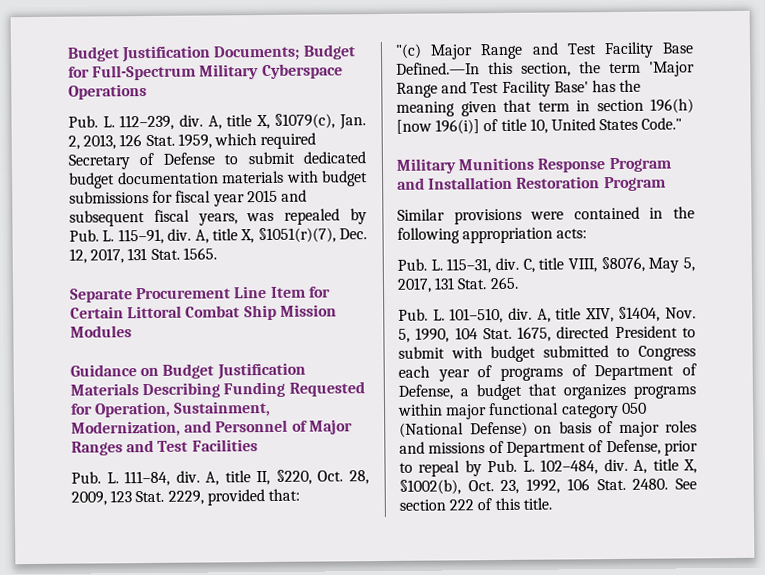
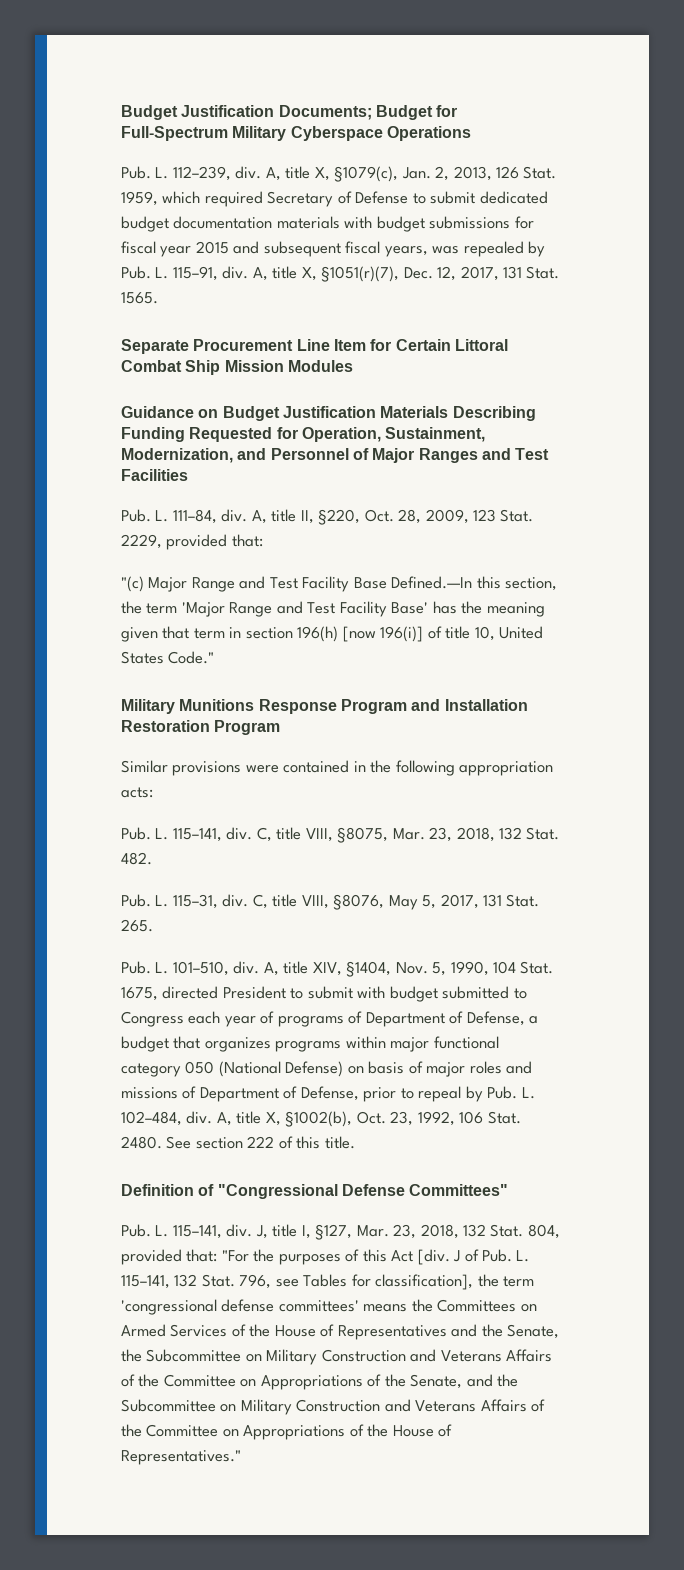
(588, 233) none -> [121,827,560,843] [121,852,152,865] // Pub. L. 115–141, div. C, title VIII, §8075, Mar. 23, 2018, 132 Stat. 482.
(552, 503) none -> [121,1184,509,1199] [121,1224,560,1240] [121,1249,530,1265] [121,1274,535,1290] [121,1299,537,1315] [121,1324,560,1340] [121,1349,553,1365] [121,1374,519,1390] [121,1399,546,1415] [121,1424,453,1440] [121,1450,241,1465] // Definition of "Congressional Defense Committees" // Pub. L. 115–141, div. J, title I, §127, Mar. 23, 2018, 132 Stat. 804, provided that: "For the purposes of this Act [div. J of Pub. L. 115–141, 132 Stat. 796, see Tables for classification], the term 'congressional defense committees' means the Committees on Armed Services of the House of Representatives and the Senate, the Subcommittee on Military Construction and Veterans Affairs of the Committee on Appropriations of the Senate, and the Subcommittee on Military Construction and Veterans Affairs of the Committee on Appropriations of the House of Representatives."

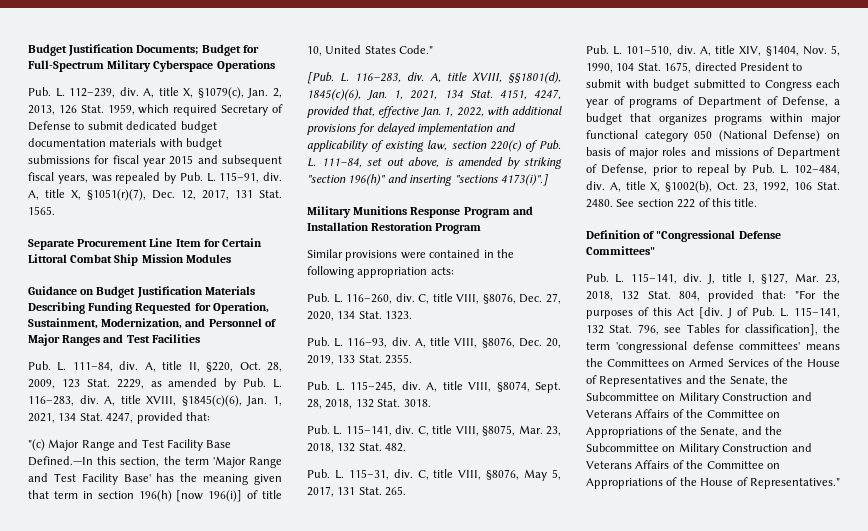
(162, 541) none -> [150,378,282,390] [28,395,282,407] [28,412,134,423] as amended by Pub. L. 116–283, div. A, title XVIII, §1845(c)(6), Jan. 1, 2021, 134 Stat. 4247,
(215, 657) none -> [307,72,561,84] [307,89,561,101] [307,106,562,118] [307,123,516,135] [307,140,561,152] [307,157,562,169] [307,174,548,186] // [Pub. L. 116–283, div. A, title XVIII, §§1801(d), 1845(c)(6), Jan. 1, 2021, 134 Stat. 4151, 4247, provided that, effective Jan. 1, 2022, with additional provisions for delayed implementation and applicability of existing law, section 220(c) of Pub. L. 111–84, set out above, is amended by striking "section 196(h)" and inserting "sections 4173(i)".]
(153, 792) none -> [307,293,561,304] [307,311,413,321] [307,337,561,348] [307,354,413,365] [307,381,561,393] [307,399,431,409] // Pub. L. 116–260, div. C, title VIII, §8076, Dec. 27, 2020, 134 Stat. 1323. // Pub. L. 116–93, div. A, title VIII, §8076, Dec. 20, 2019, 133 Stat. 2355. // Pub. L. 115–245, div. A, title VIII, §8074, Sept. 28, 2018, 132 Stat. 3018.

